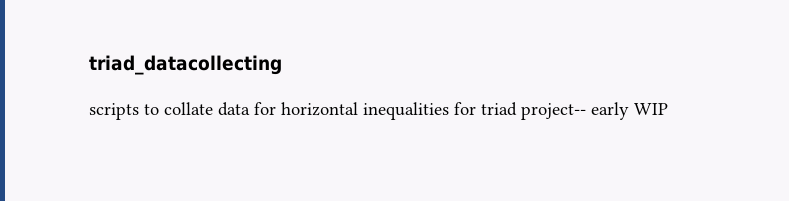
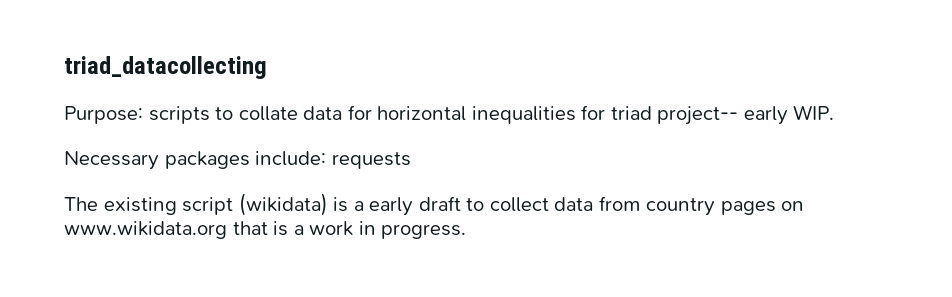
(282, 65) none -> [64,106,143,124] Purpose:
[634,103,668,115] WIP -> [793,105,835,120] [64,151,411,170] [64,193,805,216] [64,221,467,239] WIP. // Necessary packages include: requests // The existing script (wikidata) is a early draft to collect data from country pages on www.wikidata.org that is a work in progress.

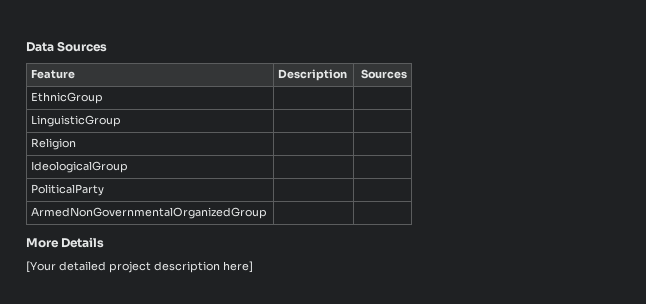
[64,56,267,79] [64,105,835,125] [64,151,411,170] [64,193,805,216] [64,221,467,239] triad_datacollecting // Purpose: scripts to collate data for horizontal inequalities for triad project-- early WIP. // Necessary packages include: requests // The existing script (wikidata) is a early draft to collect data from country pages on www.wikidata.org that is a work in progress. -> [26,41,108,52] [31,69,76,79] [278,69,348,81] [360,69,407,79] [31,92,104,104] [31,115,122,127] [31,138,77,150] [31,161,129,173] [31,184,105,196] [31,207,268,219] [26,237,105,248] [26,261,253,273] Data Sources // Feature | Description | Sources // EthnicGroup | | // LinguisticGroup | | // Religion | | // IdeologicalGroup | | // PoliticalParty | | // ArmedNonGovernmentalOrganizedGroup | | // More Details // [Your detailed project description here]

